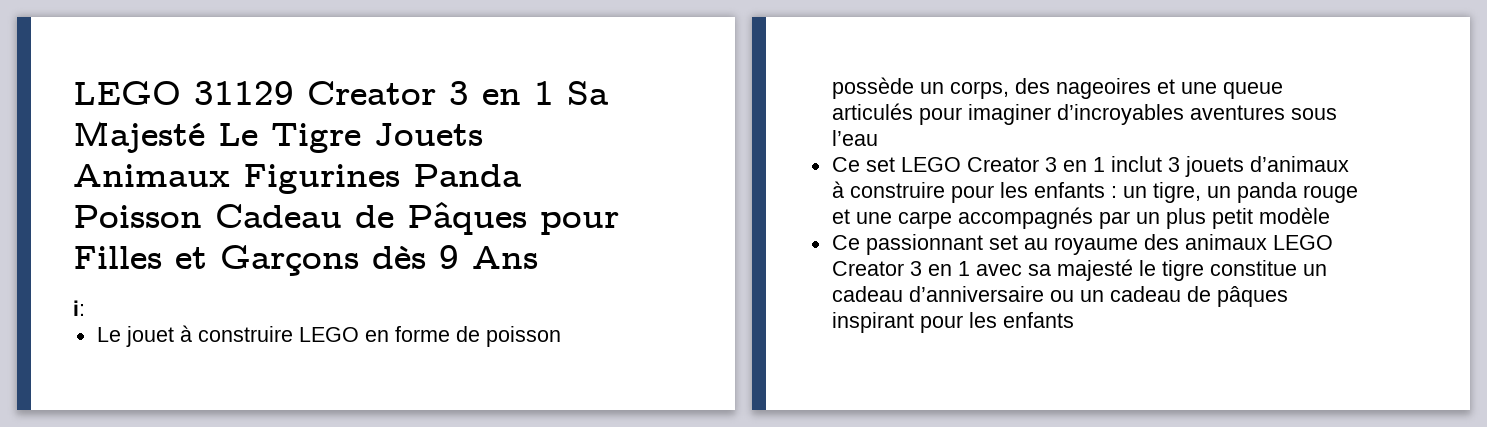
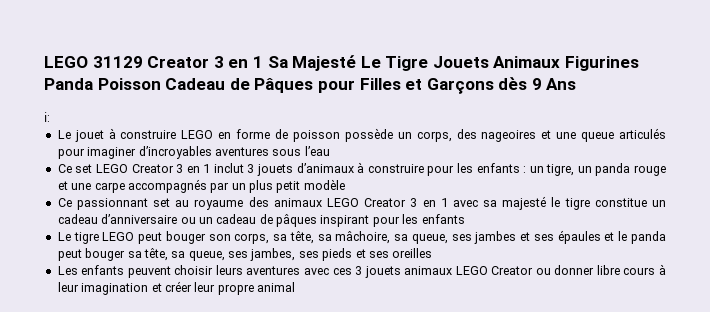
(1074, 320) none -> [57,230,666,244] [57,248,433,261] [57,264,666,278] [57,281,295,295] // Le tigre LEGO peut bouger son corps, sa tête, sa mâchoire, sa queue, ses jambes et ses épaules et le panda peut bouger sa tête, sa queue, ses jambes, ses pieds et ses oreilles // Les enfants peuvent choisir leurs aventures avec ces 3 jouets animaux LEGO Creator ou donner libre cours à leur imagination et créer leur propre animal

